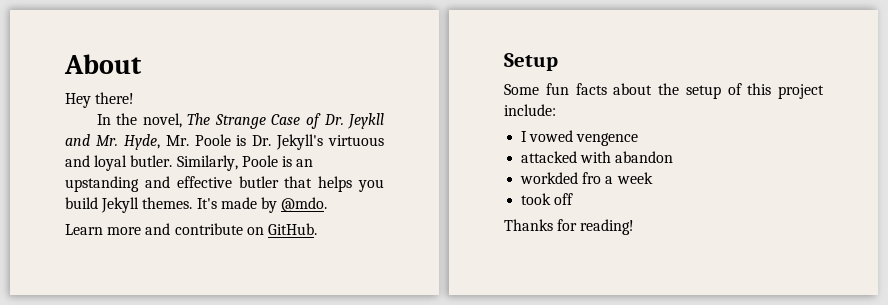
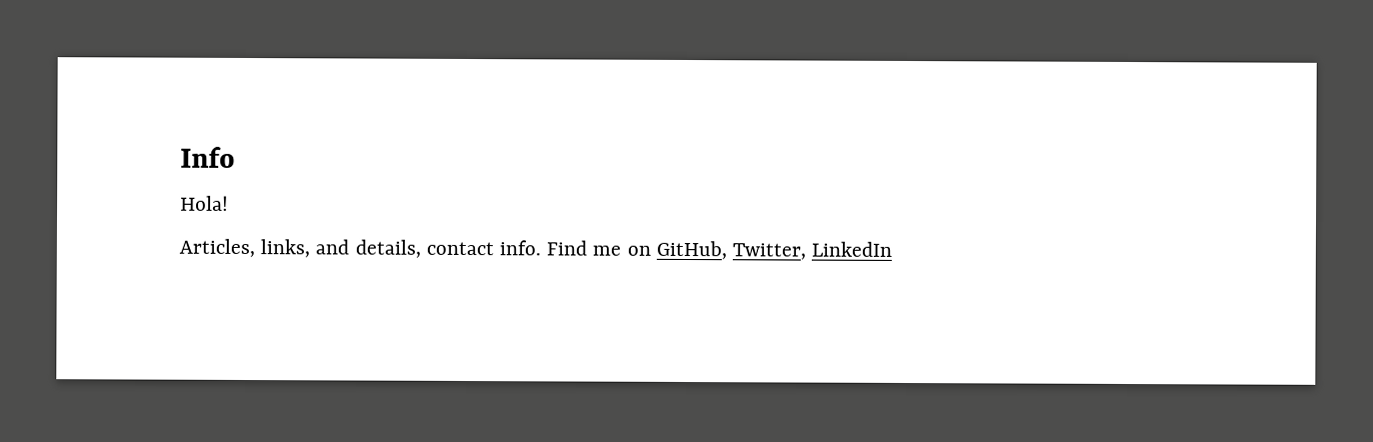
[64,54,142,74] [65,92,135,108] [96,113,384,129] [65,134,384,150] [65,155,314,171] [65,176,384,192] [65,197,328,213] [65,223,317,235] [504,53,558,71] [504,83,824,99] [504,104,556,116] [521,130,639,146] [521,151,674,163] [520,172,653,184] [521,193,574,205] [504,219,635,235] About // Hey there! // In the novel, The Strange Case of Dr. Jeykll and Mr. Hyde, Mr. Poole is Dr. Jekyll's virtuous and loyal butler. Similarly, Poole is an upstanding and effective butler that helps you build Jekyll themes. It's made by @mdo. // Learn more and contribute on GitHub. // Setup // Some fun facts about the setup of this project include: // I vowed vengence // attacked with abandon // workded fro a week // took off // Thanks for reading! -> [180,146,235,168] [180,195,229,211] [179,238,893,260] Info // Hola! // Articles, links, and details, contact info. Find me on GitHub, Twitter, LinkedIn

